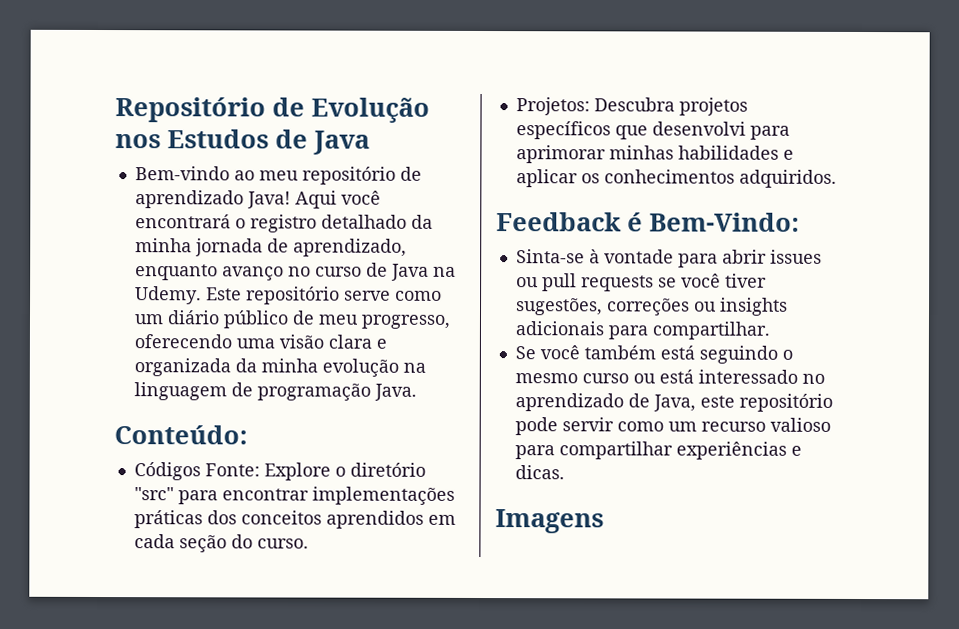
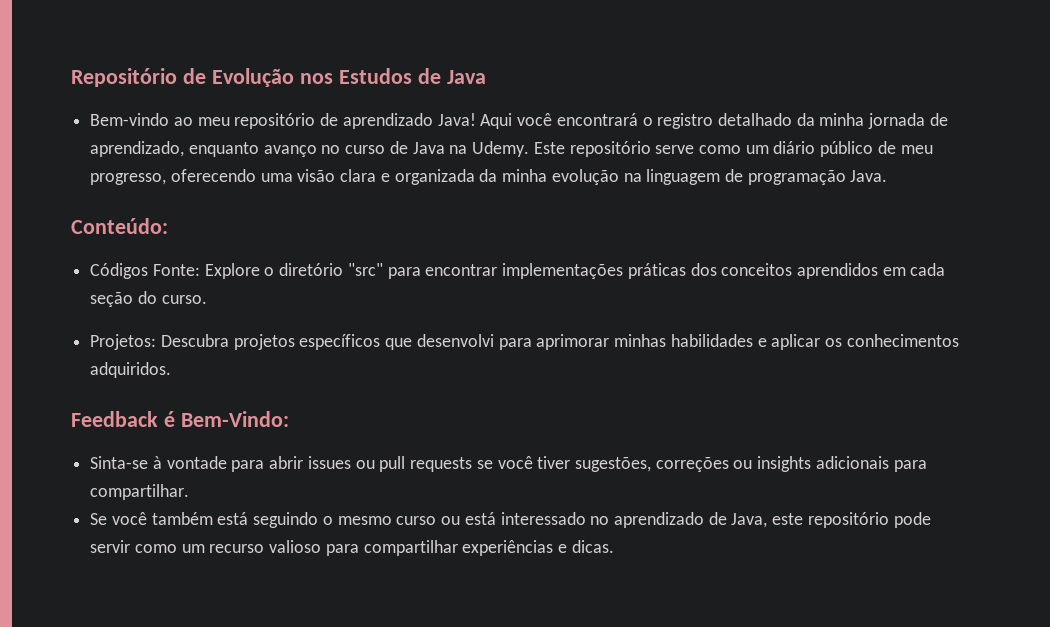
[495,509,604,534] // Imagens -> (614, 546) none

